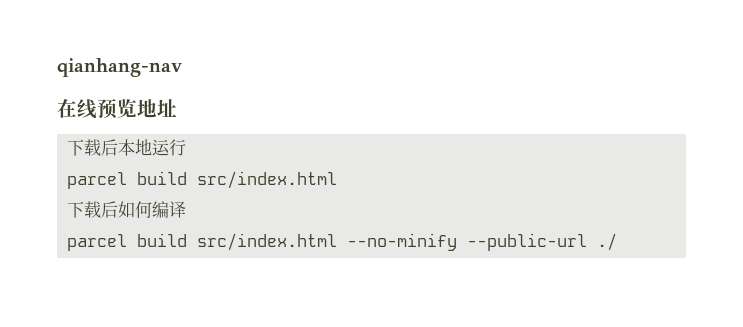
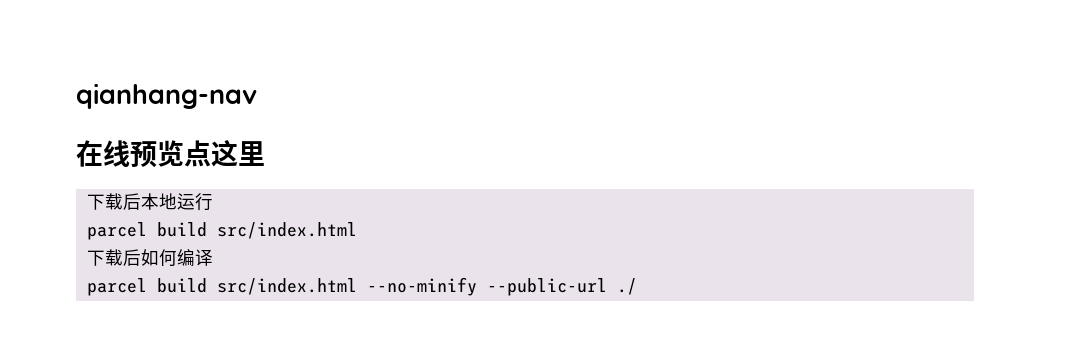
[137,99,177,118] 地址 -> [184,140,265,167] 点这里

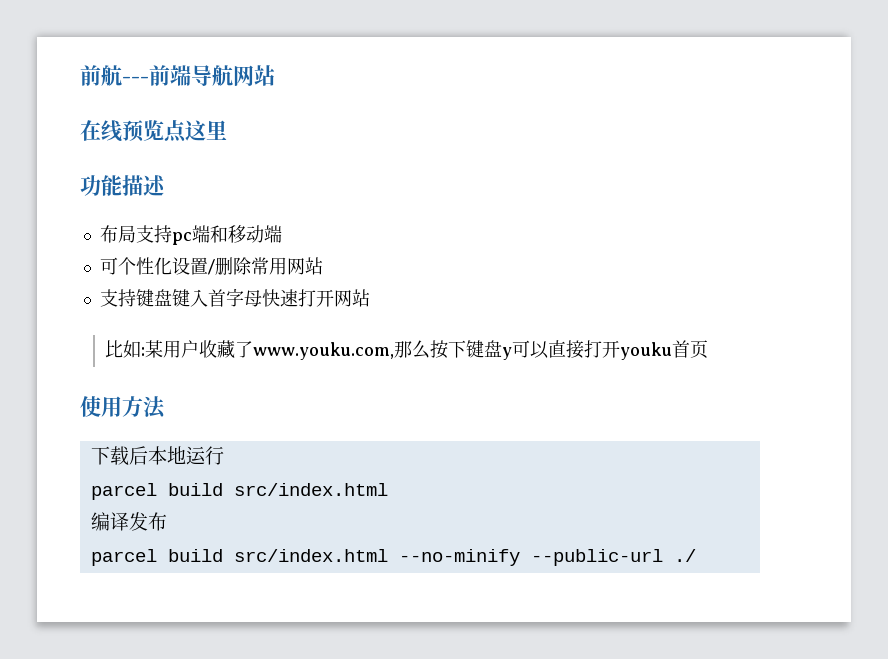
[76,83,257,109] qianhang-nav -> [80,65,275,86] 前航---前端导航网站
(265, 153) none -> [80,175,166,196] [99,225,282,245] [99,257,323,275] [99,288,370,307] [105,340,709,360] [80,396,166,419] // 功能描述 // 布局支持pc端和移动端 // 可个性化设置/删除常用网站 // 支持键盘键入首字母快速打开网站 // 比如:某用户收藏了www.youku.com,那么按下键盘y可以直接打开youku首页 // 使用方法
[86,249,177,266] 下载后如何 -> (388, 489) none
(213, 257) none -> [128,512,167,531] 发布

